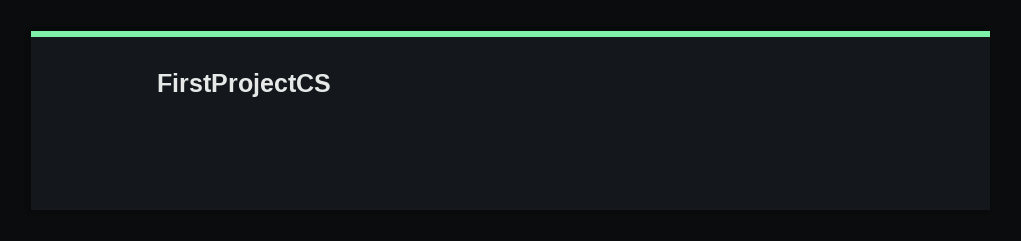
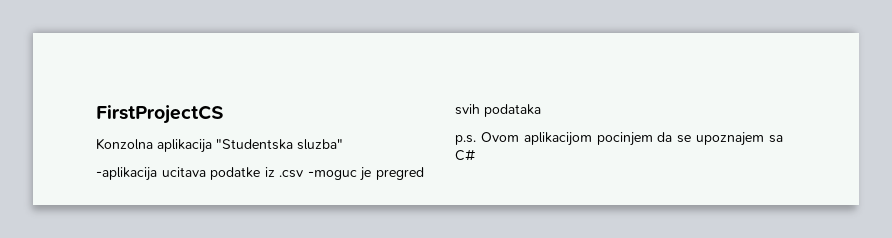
(331, 85) none -> [96,138,343,153] [96,167,424,181] [455,104,541,117] [455,132,783,146] [455,149,476,161] // Konzolna aplikacija "Studentska sluzba" // -aplikacija ucitava podatke iz .csv -moguc je pregred svih podataka // p.s. Ovom aplikacijom pocinjem da se upoznajem sa C#

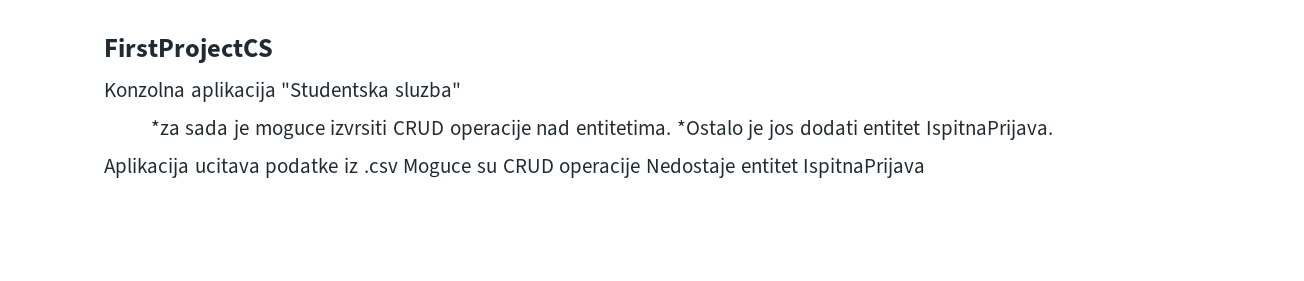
[96,167,424,181] [455,104,541,117] [455,132,783,146] [455,149,476,161] -aplikacija ucitava podatke iz .csv -moguc je pregred svih podataka // p.s. Ovom aplikacijom pocinjem da se upoznajem sa C# -> [150,119,1054,140] [104,157,926,178] *za sada je moguce izvrsiti CRUD operacije nad entitetima. *Ostalo je jos dodati entitet IspitnaPrijava. // Aplikacija ucitava podatke iz .csv Moguce su CRUD operacije Nedostaje entitet IspitnaPrijava

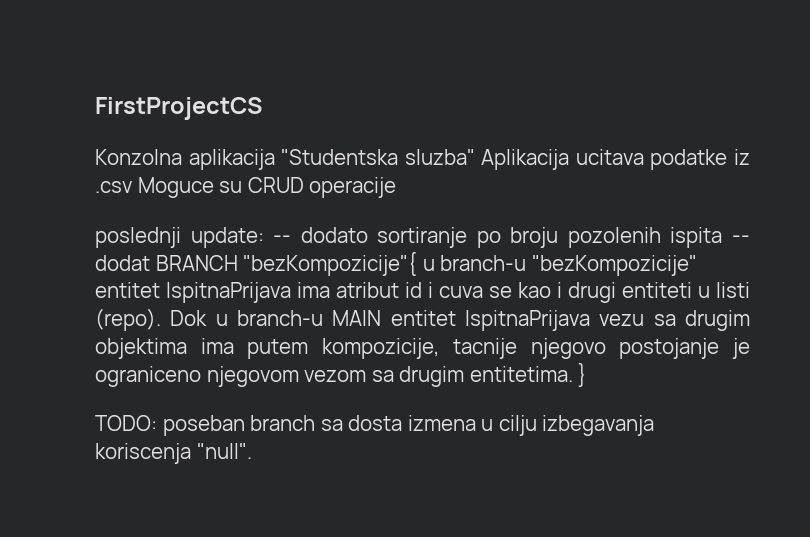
[150,119,1054,140] // *za sada je moguce izvrsiti CRUD operacije nad entitetima. *Ostalo je jos dodati entitet IspitnaPrijava. // -> (475, 157) none
[646,157,926,178] Nedostaje entitet IspitnaPrijava -> [95,227,750,248] [95,252,697,276] [95,282,750,303] [95,308,750,331] [95,338,750,359] [95,363,588,387] [95,415,655,436] [95,443,252,464] // poslednji update: -- dodato sortiranje po broju pozolenih ispita -- dodat BRANCH "bezKompozicije"{ u branch-u "bezKompozicije" entitet IspitnaPrijava ima atribut id i cuva se kao i drugi entiteti u listi (repo). Dok u branch-u MAIN entitet IspitnaPrijava vezu sa drugim objektima ima putem kompozicije, tacnije njegovo postojanje je ograniceno njegovom vezom sa drugim entitetima. } // TODO: poseban branch sa dosta izmena u cilju izbegavanja koriscenja "null".

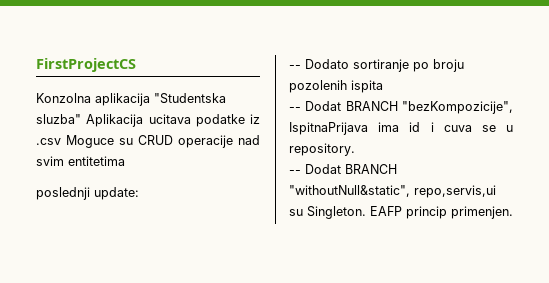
(397, 187) none -> [238,135,260,145] [36,156,125,166] nad svim entitetima
[273,227,368,243] -- dodato -> [289,59,349,69] // -- Dodato
[732,235,750,243] [95,252,697,276] [95,282,160,298] -- dodat BRANCH "bezKompozicije"{ u branch-u "bezKompozicije" entitet -> [289,101,513,114] // -- Dodat BRANCH "bezKompozicije",
[336,282,399,298] atribut -> (400, 127) none
[518,282,750,303] [95,308,750,331] [95,338,750,359] [95,363,588,387] [95,415,655,436] [95,443,252,464] kao i drugi entiteti u listi (repo). Dok u branch-u MAIN entitet IspitnaPrijava vezu sa drugim objektima ima putem kompozicije, tacnije njegovo postojanje je ograniceno njegovom vezom sa drugim entitetima. } // TODO: poseban branch sa dosta izmena u cilju izbegavanja koriscenja "null". -> [506,125,513,132] [289,143,355,156] [289,164,397,174] [289,185,496,198] [289,206,513,219] u repository. // -- Dodat BRANCH "withoutNull&static", repo,servis,ui su Singleton. EAFP princip primenjen.

